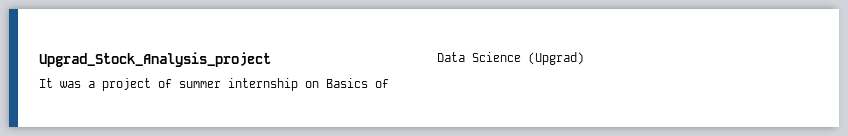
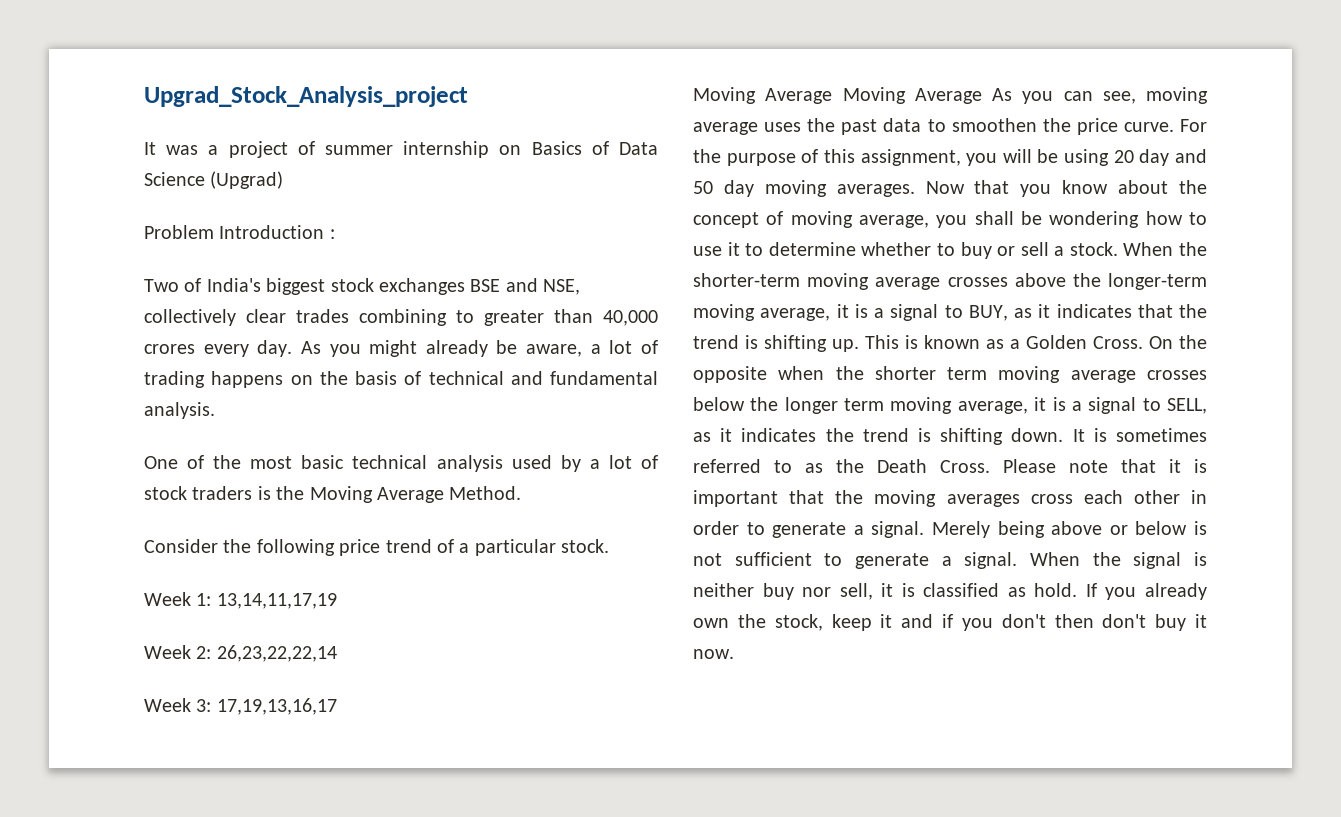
(584, 58) none -> [144,225,335,239] [144,278,581,295] [144,309,658,326] [144,340,658,357] [144,371,658,388] [144,402,215,419] [144,455,659,472] [144,486,522,503] [144,539,610,556] [144,592,337,609] [144,645,337,662] [144,698,337,715] [693,87,1208,104] [693,118,1207,135] [693,149,1207,166] [693,180,1207,197] [693,211,1207,228] [693,242,1207,259] [693,273,1207,290] [693,304,1207,321] [693,335,1207,352] [693,366,1207,383] [693,397,1207,414] [693,428,1207,445] [693,459,1207,473] [693,490,1207,507] [693,521,1207,538] [693,552,1207,569] [693,583,1208,600] [693,614,1207,631] [693,649,734,659] // Problem Introduction : // Two of India's biggest stock exchanges BSE and NSE, collectively clear trades combining to greater than 40,000 crores every day. As you might already be aware, a lot of trading happens on the basis of technical and fundamental analysis. // One of the most basic technical analysis used by a lot of stock traders is the Moving Average Method. // Consider the following price trend of a particular stock. // Week 1: 13,14,11,17,19 // Week 2: 26,23,22,22,14 // Week 3: 17,19,13,16,17 // Moving Average Moving Average As you can see, moving average uses the past data to smoothen the price curve. For the purpose of this assignment, you will be using 20 day and 50 day moving averages. Now that you know about the concept of moving average, you shall be wondering how to use it to determine whether to buy or sell a stock. When the shorter-term moving average crosses above the longer-term moving average, it is a signal to BUY, as it indicates that the trend is shifting up. This is known as a Golden Cross. On the opposite when the shorter term moving average crosses below the longer term moving average, it is a signal to SELL, as it indicates the trend is shifting down. It is sometimes referred to as the Death Cross. Please note that it is important that the moving averages cross each other in order to generate a signal. Merely being above or below is not sufficient to generate a signal. When the signal is neither buy nor sell, it is classified as hold. If you already own the stock, keep it and if you don't then don't buy it now.

